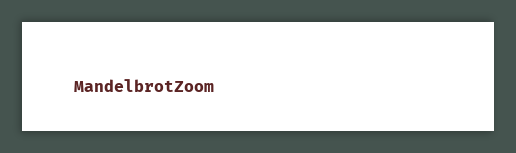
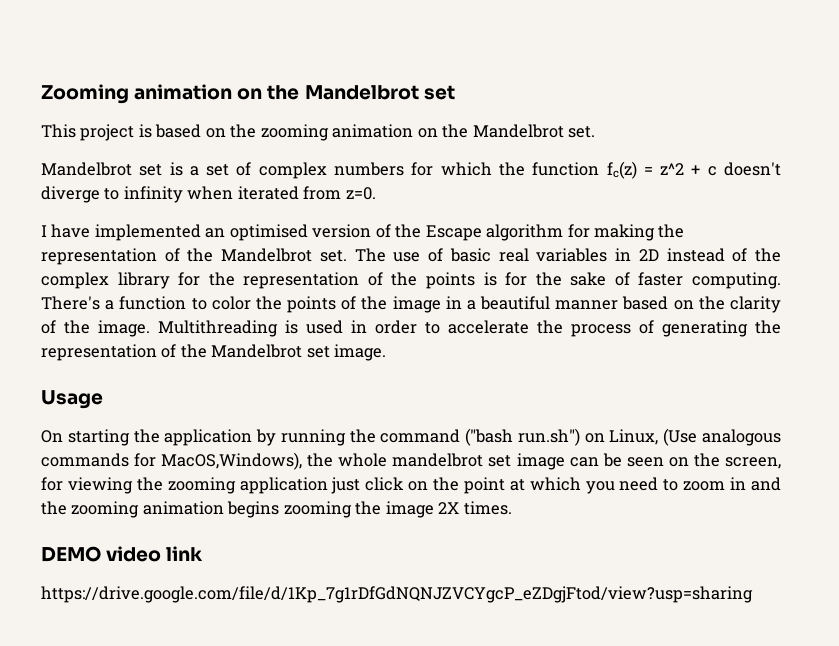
[74,79,214,92] MandelbrotZoom -> [41,84,455,104] [41,124,596,141] [41,161,781,179] [41,186,376,203] [41,224,685,241] [41,248,782,265] [41,272,781,289] [41,296,781,313] [41,320,781,337] [41,344,387,361] [41,390,103,409] [41,428,781,446] [41,452,782,470] [41,477,781,494] [41,501,512,518] [41,546,204,562] [41,586,753,603] Zooming animation on the Mandelbrot set // This project is based on the zooming animation on the Mandelbrot set. // Mandelbrot set is a set of complex numbers for which the function fc(z) = z^2 + c doesn't diverge to infinity when iterated from z=0. // I have implemented an optimised version of the Escape algorithm for making the representation of the Mandelbrot set. The use of basic real variables in 2D instead of the complex library for the representation of the points is for the sake of faster computing. There's a function to color the points of the image in a beautiful manner based on the clarity of the image. Multithreading is used in order to accelerate the process of generating the representation of the Mandelbrot set image. // Usage // On starting the application by running the command ("bash run.sh") on Linux, (Use analogous commands for MacOS,Windows), the whole mandelbrot set image can be seen on the screen, for viewing the zooming application just click on the point at which you need to zoom in and the zooming animation begins zooming the image 2X times. // DEMO video link // https://drive.google.com/file/d/1Kp_7g1rDfGdNQNJZVCYgcP_eZDgjFtod/view?usp=sharing

